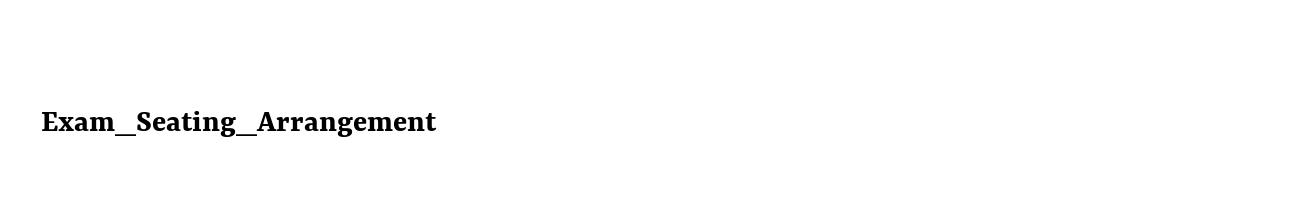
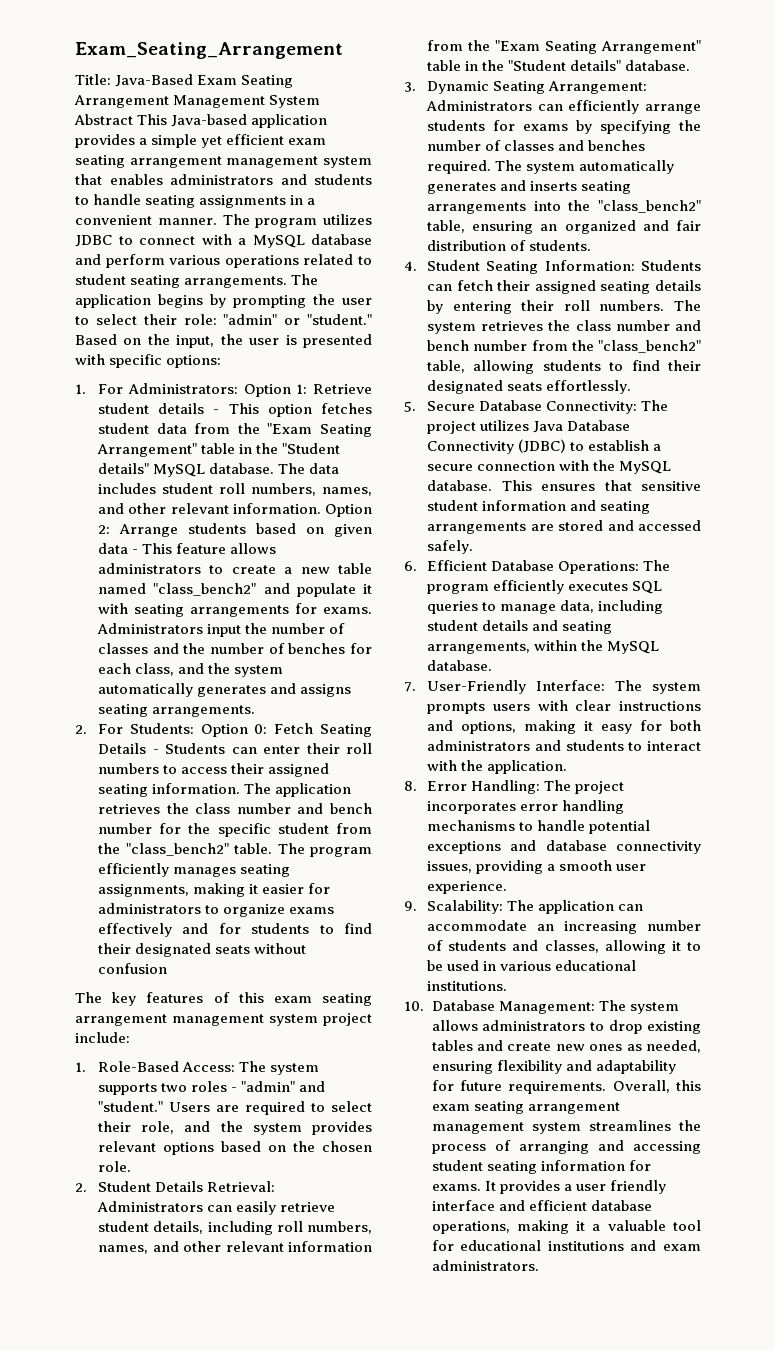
(437, 124) none -> [75,74,294,88] [74,95,321,108] [74,114,328,128] [75,134,327,148] [75,155,373,168] [75,174,372,185] [75,194,316,208] [75,214,372,228] [75,234,372,248] [75,254,372,268] [75,274,319,288] [75,294,372,308] [75,314,372,325] [75,334,372,348] [75,354,222,368] [75,383,372,397] [98,403,372,417] [98,423,372,437] [97,443,341,457] [98,463,340,477] [98,483,372,496] [98,503,372,517] [98,523,373,537] [98,543,277,554] [98,563,372,574] [98,583,373,597] [98,603,372,617] [97,623,346,637] [98,643,372,654] [98,663,284,677] [98,683,352,697] [98,704,256,717] [75,723,372,737] [98,743,372,754] [98,763,330,777] [98,783,352,797] [98,803,372,814] [98,823,372,837] [98,843,372,857] [98,863,291,877] [98,883,331,897] [98,903,335,917] [98,923,372,937] [98,943,307,957] [98,963,168,974] [75,992,372,1006] [75,1013,372,1026] [75,1032,130,1043] [75,1061,320,1075] [98,1081,326,1095] [98,1101,373,1115] [98,1121,372,1135] [98,1141,373,1155] [98,1161,132,1172] [75,1181,276,1192] [97,1201,336,1215] [98,1221,372,1235] [98,1241,372,1254] [427,40,701,54] [427,60,691,71] [404,81,648,94] [426,100,701,114] [427,120,701,134] [427,140,646,151] [427,160,675,174] [427,180,632,194] [427,200,701,214] [427,220,701,234] [427,240,592,251] [404,260,701,274] [427,280,701,294] [427,300,701,314] [427,320,701,334] [427,340,701,353] [427,360,701,374] [427,380,632,394] [404,400,669,414] [427,420,631,434] [427,439,662,454] [427,460,672,474] [427,480,701,491] [427,500,651,514] [427,520,701,534] [427,540,474,554] [404,560,671,574] [427,580,663,594] [427,600,664,614] [427,620,613,634] [427,640,660,654] [427,660,493,671] [404,680,701,694] [427,700,701,714] [427,720,701,734] [427,740,701,751] [427,760,568,774] [404,780,625,794] [427,800,625,814] [427,820,651,834] [427,840,701,854] [427,860,647,874] [427,881,508,894] [404,900,644,914] [427,920,701,934] [427,940,701,954] [427,960,637,971] [427,981,508,991] [404,1000,679,1014] [431,1020,701,1034] [431,1040,701,1053] [431,1060,676,1074] [431,1080,701,1094] [431,1101,620,1114] [431,1120,701,1134] [431,1140,701,1154] [431,1160,651,1174] [431,1180,666,1194] [431,1200,652,1211] [431,1220,701,1234] [431,1240,701,1251] [431,1260,539,1271] // Title: Java-Based Exam Seating Arrangement Management System Abstract This Java-based application provides a simple yet efficient exam seating arrangement management system that enables administrators and students to handle seating assignments in a convenient manner. The program utilizes JDBC to connect with a MySQL database and perform various operations related to student seating arrangements. The application begins by prompting the user to select their role: "admin" or "student." Based on the input, the user is presented with specific options: // 1. For Administrators: Option 1: Retrieve student details - This option fetches student data from the "Exam Seating Arrangement" table in the "Student details" MySQL database. The data includes student roll numbers, names, and other relevant information. Option 2: Arrange students based on given data - This feature allows administrators to create a new table named "class_bench2" and populate it with seating arrangements for exams. Administrators input the number of classes and the number of benches for each class, and the system automatically generates and assigns seating arrangements. // 2. For Students: Option 0: Fetch Seating Details - Students can enter their roll numbers to access their assigned seating information. The application retrieves the class number and bench number for the specific student from the "class_bench2" table. The program efficiently manages seating assignments, making it easier for administrators to organize exams effectively and for students to find their designated seats without confusion // The key features of this exam seating arrangement management system project include: // 1. Role-Based Access: The system supports two roles - "admin" and "student." Users are required to select their role, and the system provides relevant options based on the chosen role. // 2. Student Details Retrieval: Administrators can easily retrieve student details, including roll numbers, names, and other relevant information from the "Exam Seating Arrangement" table in the "Student details" database. // 3. Dynamic Seating Arrangement: Administrators can efficiently arrange students for exams by specifying the number of classes and benches required. The system automatically generates and inserts seating arrangements into the "class_bench2" table, ensuring an organized and fair distribution of students. // 4. Student Seating Information: Students can fetch their assigned seating details by entering their roll numbers. The system retrieves the class number and bench number from the "class_bench2" table, allowing students to find their designated seats effortlessly. // 5. Secure Database Connectivity: The project utilizes Java Database Connectivity (JDBC) to establish a secure connection with the MySQL database. This ensures that sensitive student information and seating arrangements are stored and accessed safely. // 6. Efficient Database Operations: The program efficiently executes SQL queries to manage data, including student details and seating arrangements, within the MySQL database. // 7. User-Friendly Interface: The system prompts users with clear instructions and options, making it easy for both administrators and students to interact with the application. // 8. Error Handling: The project incorporates error handling mechanisms to handle potential exceptions and database connectivity issues, providing a smooth user experience. // 9. Scalability: The application can accommodate an increasing number of students and classes, allowing it to be used in various educational institutions. // 10. Database Management: The system allows administrators to drop existing tables and create new ones as needed, ensuring flexibility and adaptability for future requirements. Overall, this exam seating arrangement management system streamlines the process of arranging and accessing student seating information for exams. It provides a user friendly interface and efficient database operations, making it a valuable tool for educational institutions and exam administrators.

